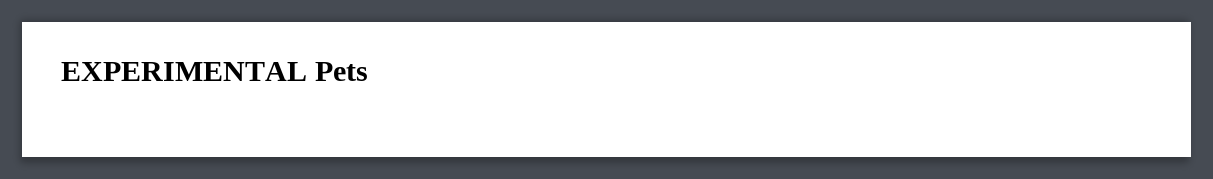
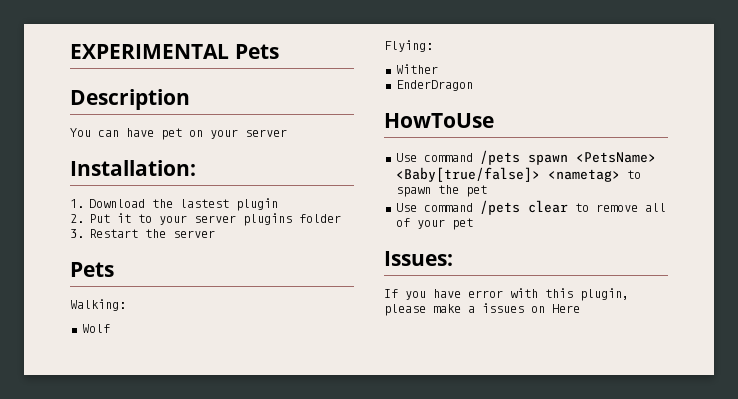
(369, 71) none -> [70,89,190,110] [70,128,287,140] [70,160,196,176] [70,198,279,211] [70,213,342,226] [70,229,216,238] [70,262,114,277] [70,299,126,311] [81,324,110,333] [384,40,433,52] [395,64,438,74] [395,80,473,91] [384,113,494,128] [395,150,656,165] [395,167,641,182] [395,185,487,197] [395,200,666,215] [395,218,473,230] [384,251,453,266] [384,288,629,301] [384,303,580,316] // Description // You can have pet on your server // Installation: // 1. Download the lastest plugin // 2. Put it to your server plugins folder // 3. Restart the server // Pets // Walking: // Wolf // Flying: // Wither // EnderDragon // HowToUse // Use command /pets spawn <PetsName> <Baby[true/false]> <nametag> to spawn the pet // Use command /pets clear to remove all of your pet // Issues: // If you have error with this plugin, please make a issues on Here

